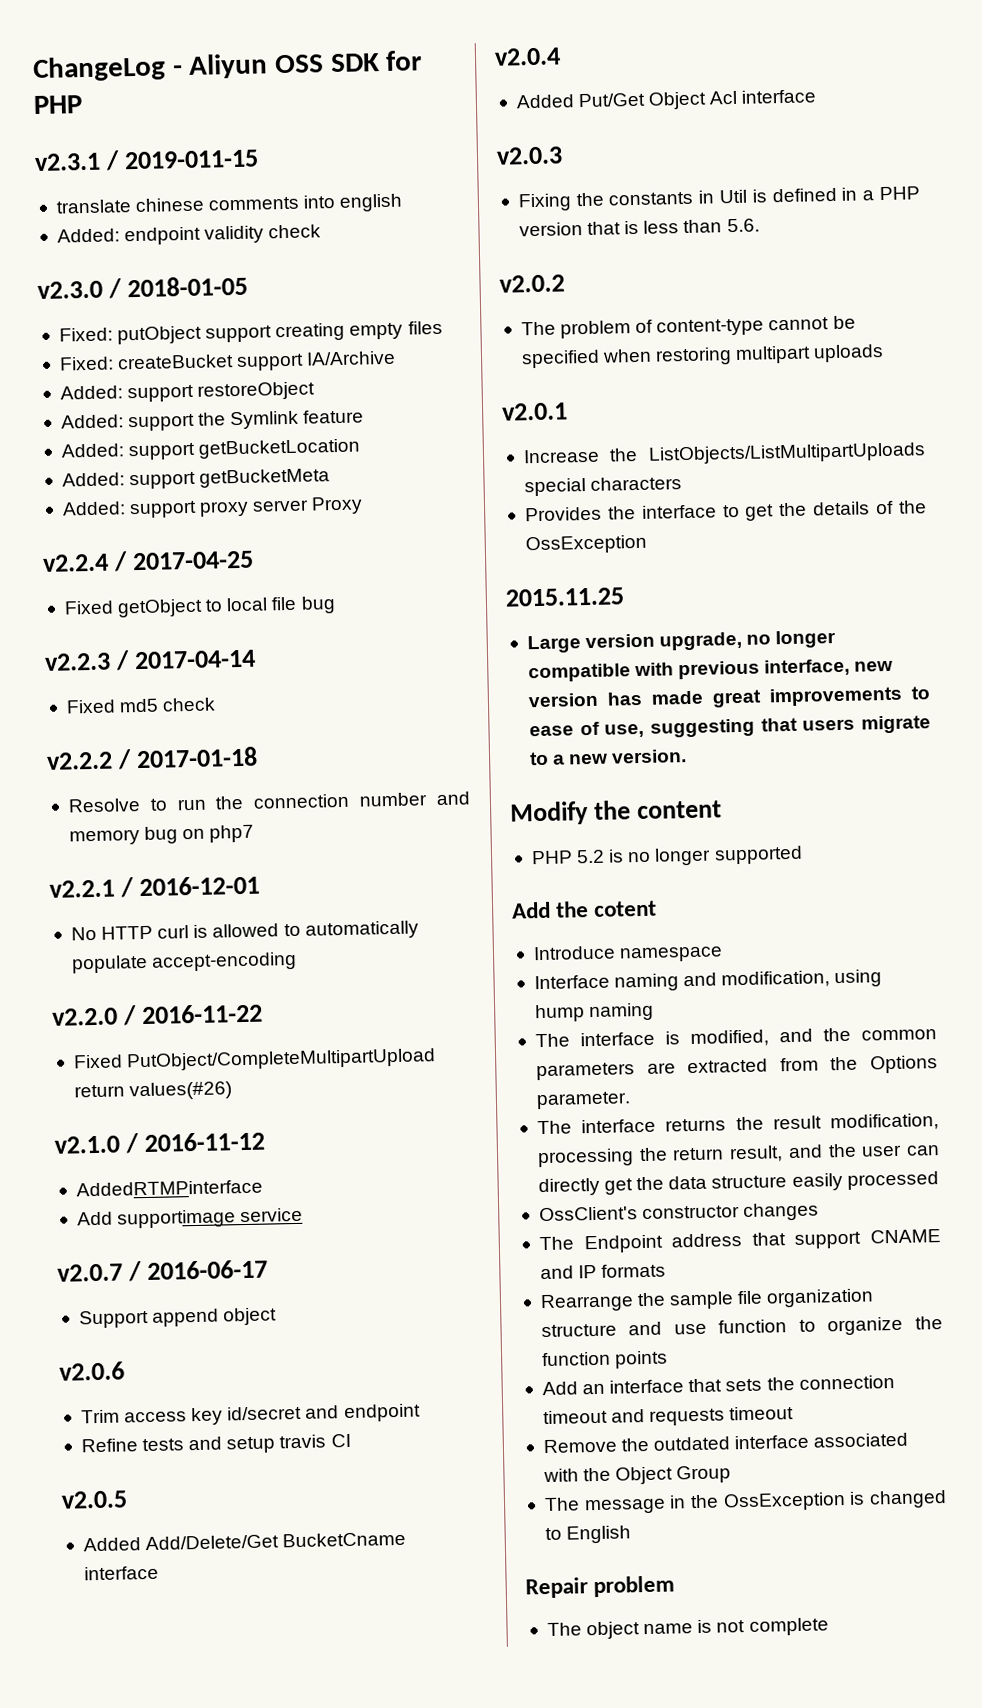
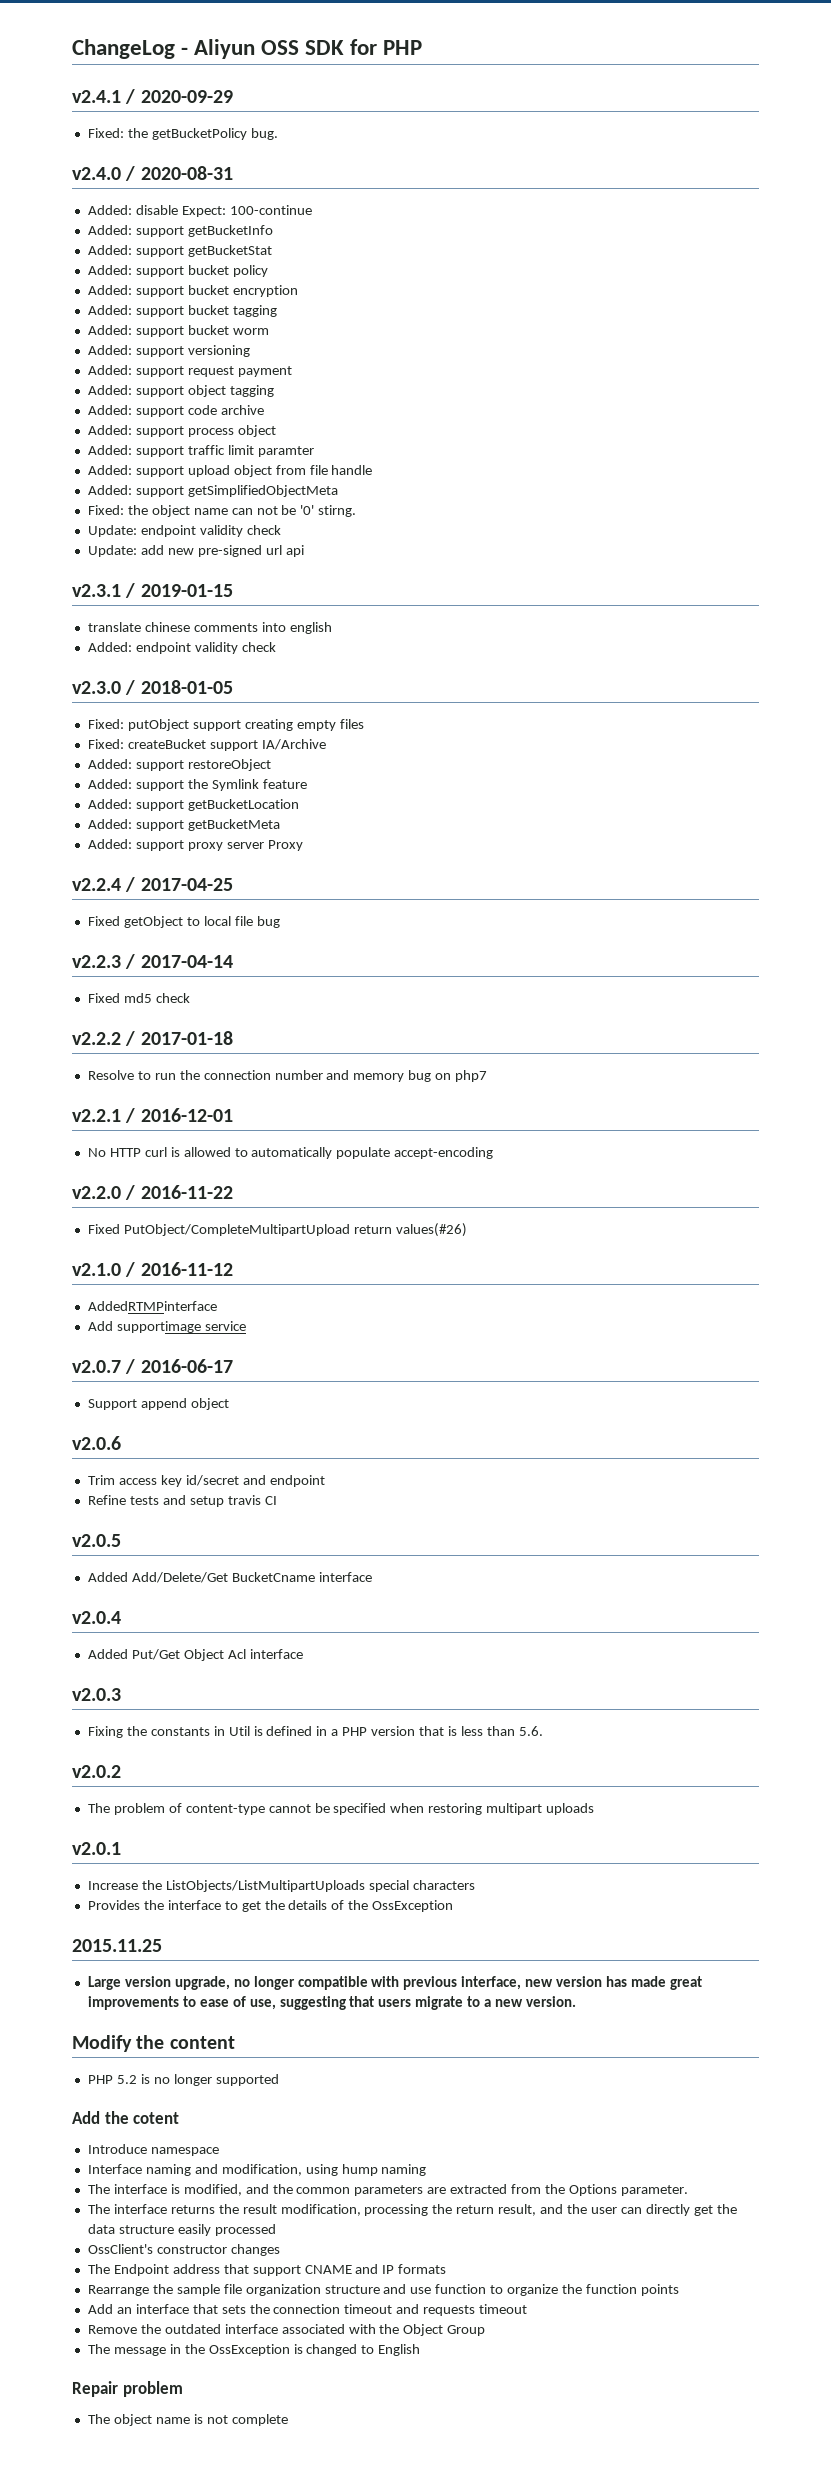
(83, 105) none -> [72,89,233,104] [87,128,278,140] [72,166,233,181] [87,205,312,217] [87,225,273,237] [87,245,272,257] [87,265,268,277] [87,285,298,297] [87,305,277,317] [87,325,269,337] [87,345,250,357] [87,365,292,377] [87,385,274,397] [87,405,264,417] [87,425,276,437] [87,445,314,457] [87,465,373,477] [87,485,338,497] [87,505,357,517] [87,525,281,537] [87,545,304,557] // v2.4.1 / 2020-09-29 // Fixed: the getBucketPolicy bug. // v2.4.0 / 2020-08-31 // Added: disable Expect: 100-continue // Added: support getBucketInfo // Added: support getBucketStat // Added: support bucket policy // Added: support bucket encryption // Added: support bucket tagging // Added: support bucket worm // Added: support versioning // Added: support request payment // Added: support object tagging // Added: support code archive // Added: support process object // Added: support traffic limit paramter // Added: support upload object from file handle // Added: support getSimplifiedObjectMeta // Fixed: the object name can not be '0' stirng. // Update: endpoint validity check // Update: add new pre-signed url api
[123,149,259,170] 2019-011-15 -> [140,584,233,597] 2019-01-15

